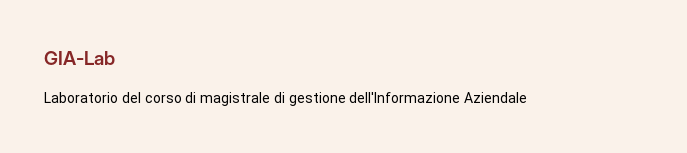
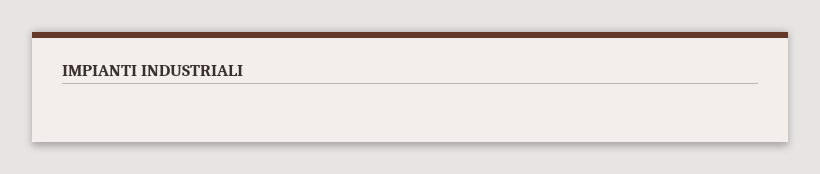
[44,51,115,65] [44,92,528,106] GIA-Lab // Laboratorio del corso di magistrale di gestione dell'Informazione Aziendale -> [62,65,244,76] IMPIANTI INDUSTRIALI

